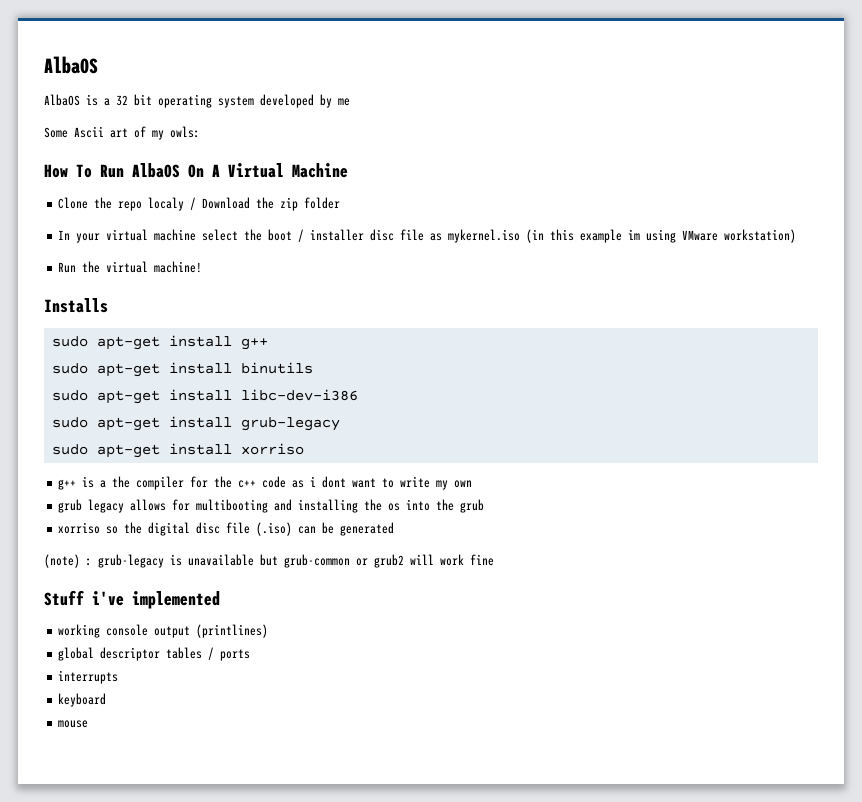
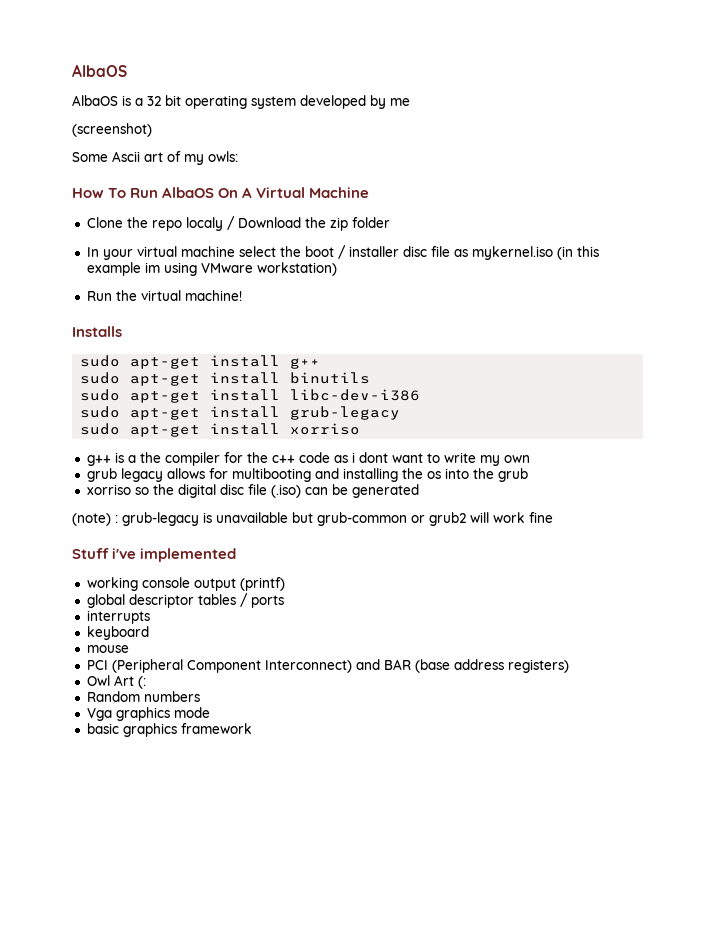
(350, 102) none -> [72,123,152,137] // (screenshot)
[196,624,269,638] (printlines) -> [239,577,285,591] (printf)
(89, 724) none -> [86,659,569,673] [86,675,146,689] [86,691,200,702] [86,707,210,721] [86,723,252,737] // PCI (Peripheral Component Interconnect) and BAR (base address registers) // Owl Art (: // Random numbers // Vga graphics mode // basic graphics framework

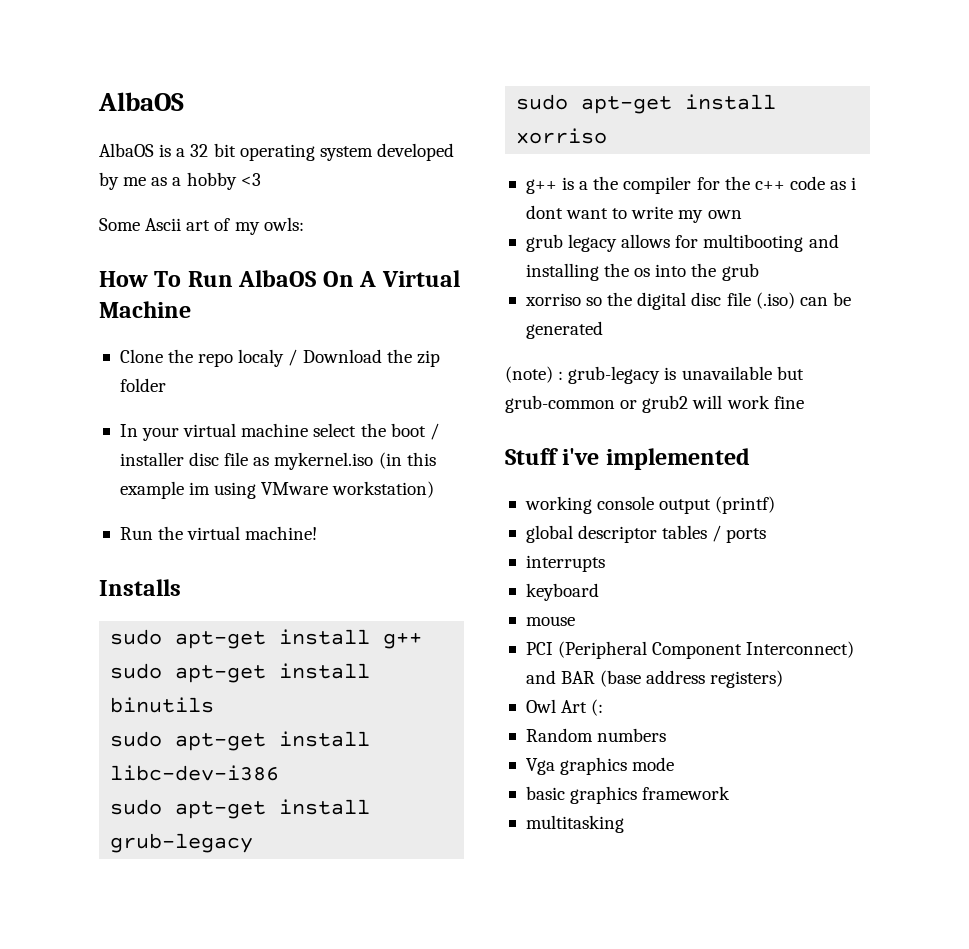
[72,123,152,137] // (screenshot) -> [151,172,261,190] as a hobby <3
(252, 728) none -> [525,815,624,833] // multitasking

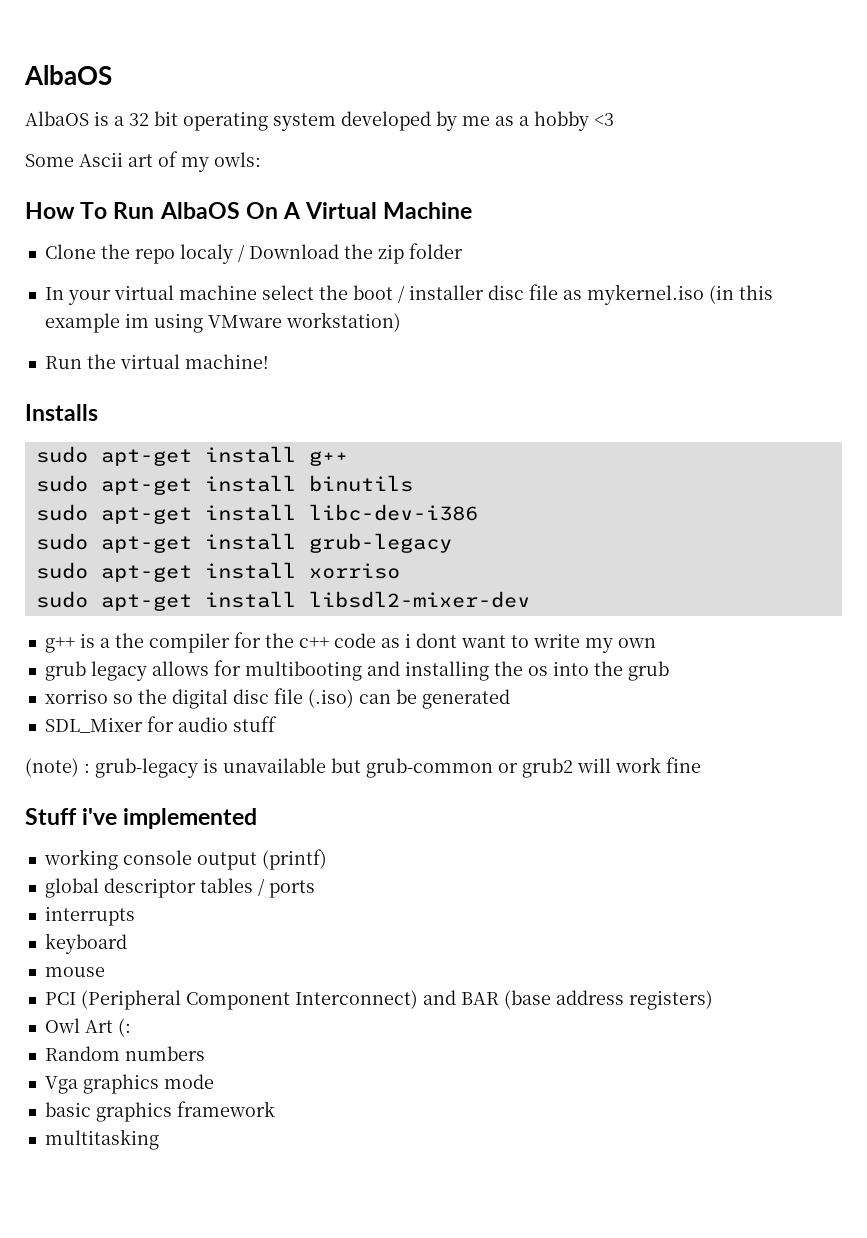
(608, 136) none -> [35,591,530,611] // sudo apt-get install libsdl2-mixer-dev
(603, 330) none -> [44,716,277,733] // SDL_Mixer for audio stuff

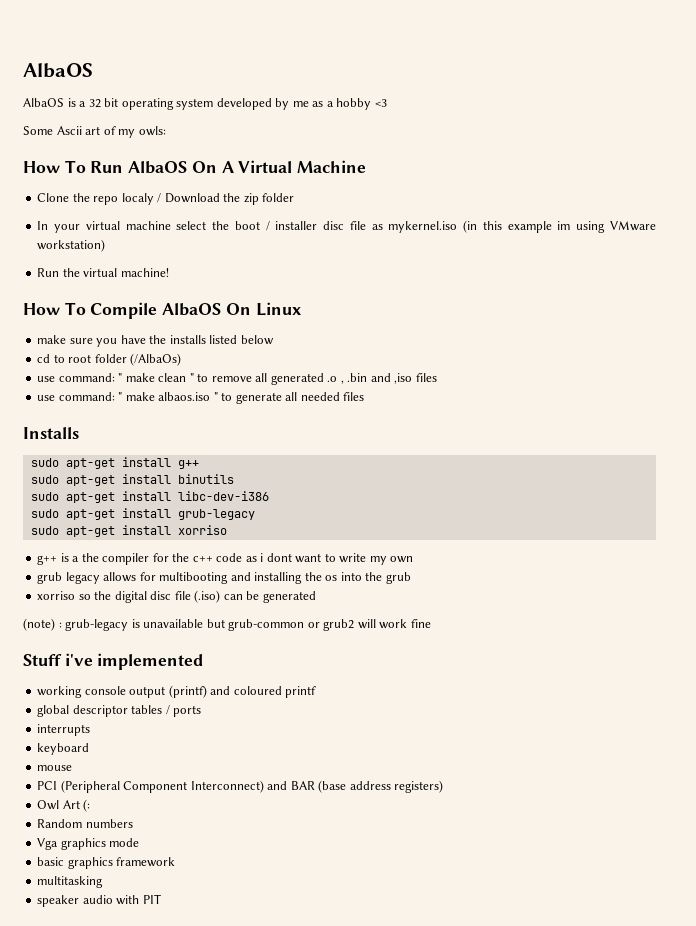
(269, 361) none -> [23,302,301,319] [37,335,274,347] [37,353,182,366] [37,373,437,385] [37,392,365,404] // How To Compile AlbaOS On Linux // make sure you have the installs listed below // cd to root folder (/AlbaOs) // use command: " make clean " to remove all generated .o , .bin and ,iso files // use command: " make albaos.iso " to generate all needed files
[35,591,530,611] // sudo apt-get install libsdl2-mixer-dev -> (227, 530) none
[44,716,277,733] // SDL_Mixer for audio stuff -> (316, 597) none
(327, 859) none -> [210,686,317,698] and coloured printf
(159, 1139) none -> [37,894,161,907] // speaker audio with PIT

